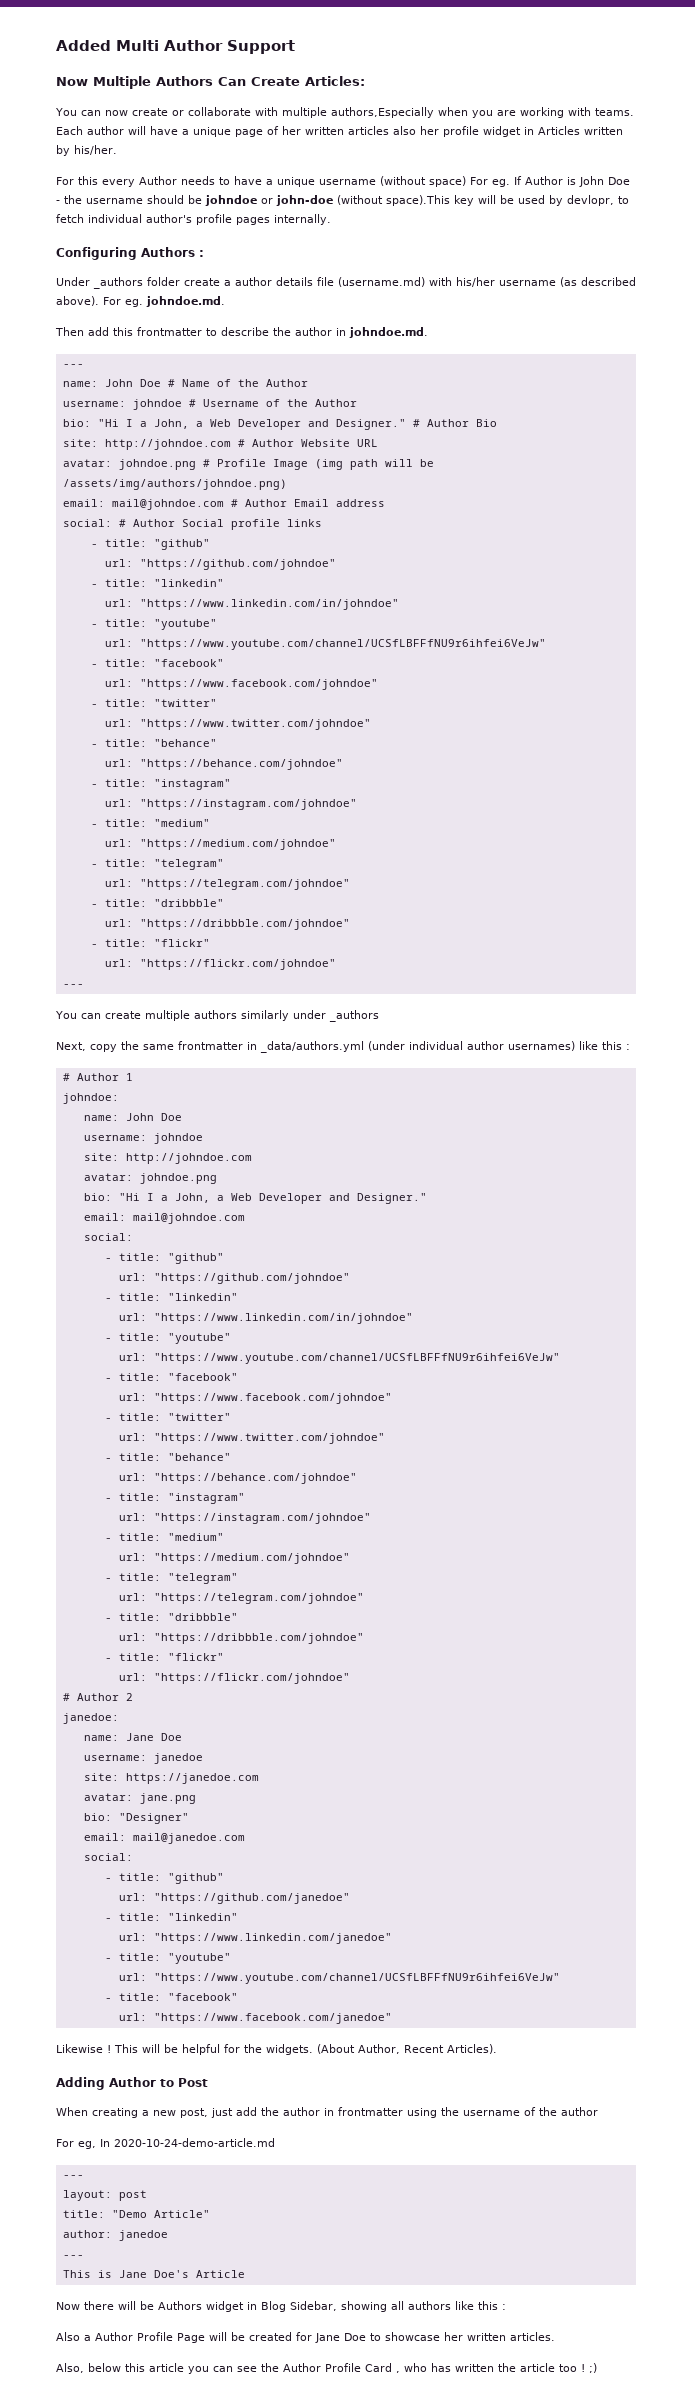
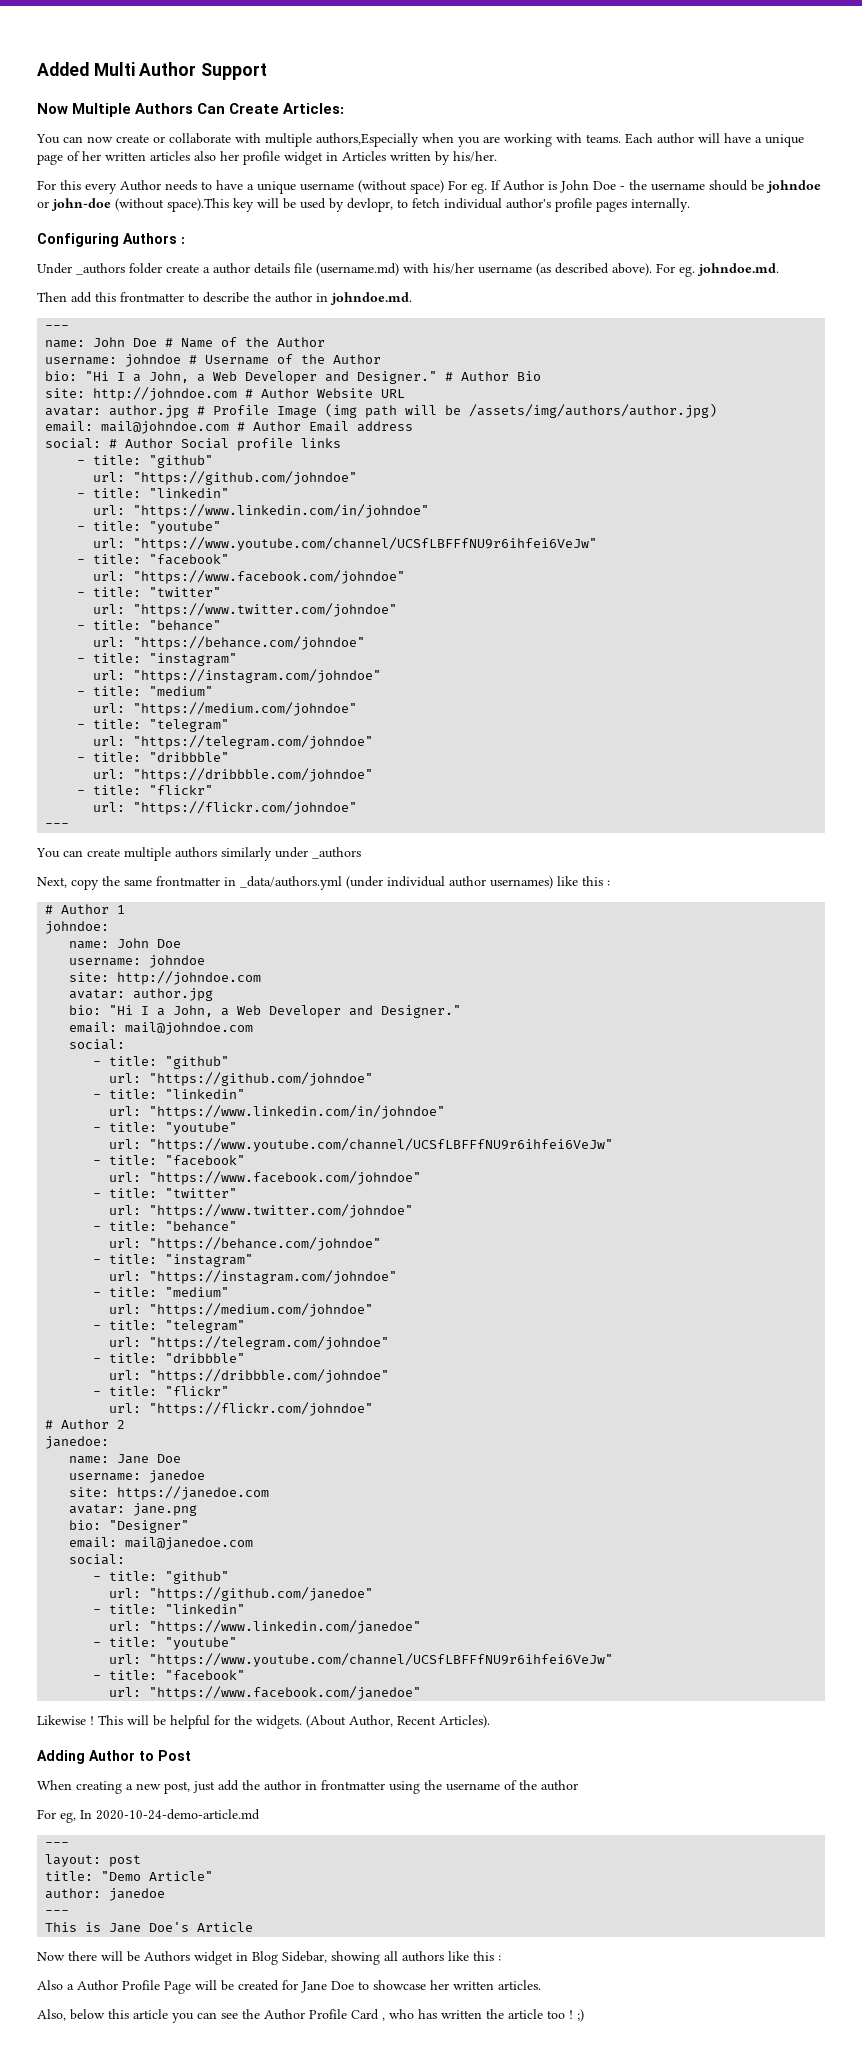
[118,459,196,470] johndoe.png -> [109,405,190,418] author.jpg
[62,479,287,490] /assets/img/authors/johndoe.png) -> [469,403,718,418] /assets/img/authors/author.jpg)
[139,1173,217,1184] johndoe.png -> [133,988,214,1001] author.jpg

